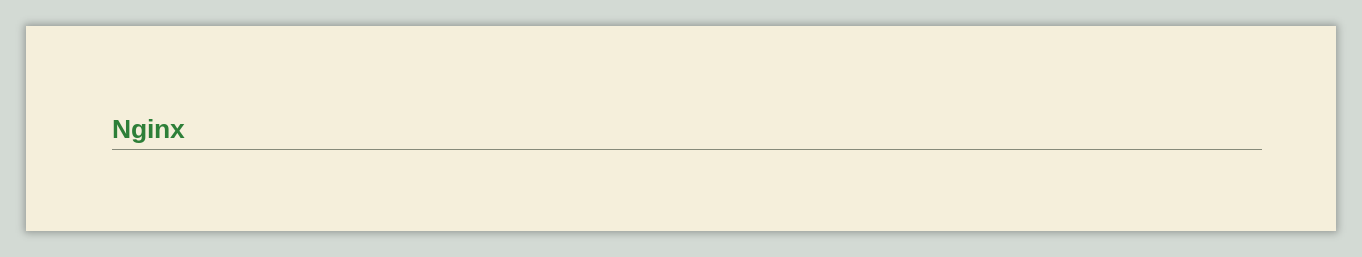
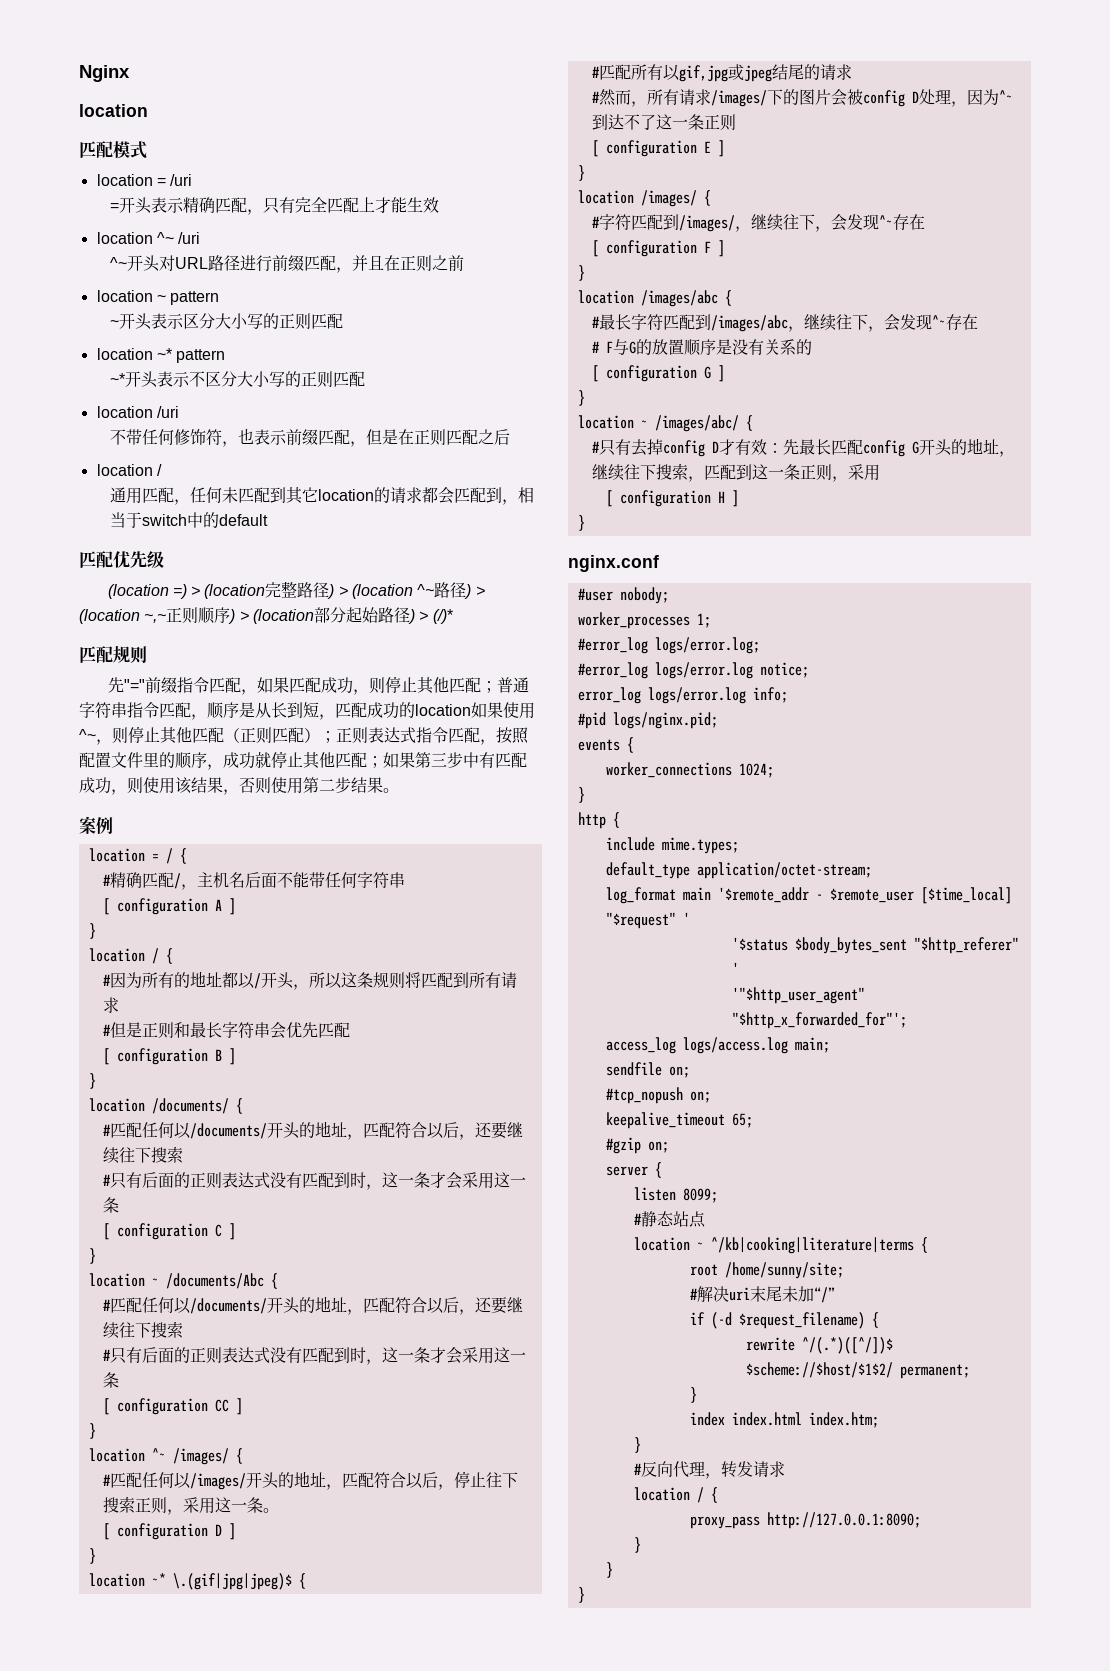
(185, 131) none -> [79,104,148,117] [79,141,147,159] [96,174,193,186] [110,197,440,215] [96,232,201,244] [110,255,465,273] [96,290,220,305] [110,313,344,330] [96,348,226,363] [110,371,366,388] [96,406,179,418] [110,428,511,447] [96,464,162,476] [110,487,535,505] [110,512,269,528] [79,551,164,569] [107,581,485,599] [79,607,453,624] [79,646,147,664] [107,676,529,695] [79,702,535,720] [79,726,529,745] [79,751,527,770] [79,777,399,795] [79,816,113,834] [88,848,187,864] [102,872,405,890] [102,898,236,915] [88,923,96,939] [88,948,173,964] [102,971,517,990] [102,997,119,1013] [102,1022,350,1039] [102,1048,236,1065] [88,1073,96,1089] [88,1098,243,1114] [102,1121,523,1140] [102,1146,183,1164] [102,1172,526,1190] [102,1197,119,1213] [102,1223,236,1240] [88,1248,96,1264] [88,1273,278,1289] [102,1296,523,1315] [102,1321,183,1339] [102,1347,526,1365] [102,1372,119,1388] [102,1398,243,1415] [88,1423,96,1439] [88,1448,243,1465] [102,1471,518,1490] [102,1496,279,1515] [102,1523,236,1540] [88,1548,96,1564] [88,1573,306,1590] [591,64,852,82] [591,89,1013,107] [591,114,736,131] [591,140,725,157] [577,165,585,181] [577,190,711,207] [591,214,925,232] [591,240,725,257] [577,265,585,281] [577,290,732,307] [591,314,978,332] [591,339,812,356] [591,365,725,382] [577,390,585,406] [577,415,753,432] [591,438,1015,457] [591,463,880,482] [605,490,739,507] [577,515,585,531] [568,555,659,572] [577,587,669,604] [577,612,711,629] [577,637,760,654] [577,662,809,679] [577,687,788,704] [577,712,718,729] [577,737,634,753] [605,762,774,778] [577,787,585,803] [577,812,620,829] [605,837,739,854] [605,862,872,879] [605,887,1012,904] [605,912,690,929] [731,937,1019,954] [731,962,739,975] [731,987,865,1004] [731,1012,907,1029] [605,1037,830,1054] [605,1062,690,1078] [605,1087,711,1104] [605,1112,753,1129] [605,1137,669,1154] [605,1162,662,1178] [633,1187,718,1203] [633,1211,706,1228] [633,1237,928,1254] [689,1262,844,1279] [689,1286,835,1303] [689,1312,879,1329] [745,1337,893,1354] [745,1362,970,1379] [689,1387,697,1403] [689,1412,879,1428] [633,1437,641,1453] [633,1461,785,1479] [633,1487,718,1503] [689,1512,921,1529] [633,1537,641,1553] [605,1562,613,1578] [577,1587,585,1603] // location // 匹配模式 // location = /uri // =开头表示精确匹配，只有完全匹配上才能生效 // location ^~ /uri // ^~开头对URL路径进行前缀匹配，并且在正则之前 // location ~ pattern // ~开头表示区分大小写的正则匹配 // location ~* pattern // ~*开头表示不区分大小写的正则匹配 // location /uri // 不带任何修饰符，也表示前缀匹配，但是在正则匹配之后 // location / // 通用匹配，任何未匹配到其它location的请求都会匹配到，相当于switch中的default // 匹配优先级 // (location =) > (location完整路径) > (location ^~路径) > (location ~,~正则顺序) > (location部分起始路径) > (/)* // 匹配规则 // 先"="前缀指令匹配，如果匹配成功，则停止其他匹配；普通字符串指令匹配，顺序是从长到短，匹配成功的location如果使用^~，则停止其他匹配（正则匹配）；正则表达式指令匹配，按照配置文件里的顺序，成功就停止其他匹配；如果第三步中有匹配成功，则使用该结果，否则使用第二步结果。 // 案例 // location = / { // #精确匹配/，主机名后面不能带任何字符串 // [ configuration A ] // } // location / { // #因为所有的地址都以/开头，所以这条规则将匹配到所有请求 // #但是正则和最长字符串会优先匹配 // [ configuration B ] // } // location /documents/ { // #匹配任何以/documents/开头的地址，匹配符合以后，还要继续往下搜索 // #只有后面的正则表达式没有匹配到时，这一条才会采用这一条 // [ configuration C ] // } // location ~ /documents/Abc { // #匹配任何以/documents/开头的地址，匹配符合以后，还要继续往下搜索 // #只有后面的正则表达式没有匹配到时，这一条才会采用这一条 // [ configuration CC ] // } // location ^~ /images/ { // #匹配任何以/images/开头的地址，匹配符合以后，停止往下搜索正则，采用这一条。 // [ configuration D ] // } // location ~* \.(gif|jpg|jpeg)$ { // #匹配所有以gif,jpg或jpeg结尾的请求 // #然而，所有请求/images/下的图片会被config D处理，因为^~到达不了这一条正则 // [ configuration E ] // } // location /images/ { // #字符匹配到/images/，继续往下，会发现^~存在 // [ configuration F ] // } // location /images/abc { // #最长字符匹配到/images/abc，继续往下，会发现^~存在 // # F与G的放置顺序是没有关系的 // [ configuration G ] // } // location ~ /images/abc/ { // #只有去掉config D才有效：先最长匹配config G开头的地址，继续往下搜索，匹配到这一条正则，采用 // [ configuration H ] // } // nginx.conf // #user nobody; // worker_processes 1; // #error_log logs/error.log; // #error_log logs/error.log notice; // error_log logs/error.log info; // #pid logs/nginx.pid; // events { // worker_connections 1024; // } // http { // include mime.types; // default_type application/octet-stream; // log_format main '$remote_addr - $remote_user [$time_local] "$request" ' // '$status $body_bytes_sent "$http_referer" ' // '"$http_user_agent" "$http_x_forwarded_for"'; // access_log logs/access.log main; // sendfile on; // #tcp_nopush on; // keepalive_timeout 65; // #gzip on; // server { // listen 8099; // #静态站点 // location ~ ^/kb|cooking|literature|terms { // root /home/sunny/site; // #解决uri末尾未加“/” // if (-d $request_filename) { // rewrite ^/(.*)([^/])$ $scheme://$host/$1$2/ permanent; // } // index index.html index.htm; // } // #反向代理，转发请求 // location / { // proxy_pass http://127.0.0.1:8090; // } // } // }

